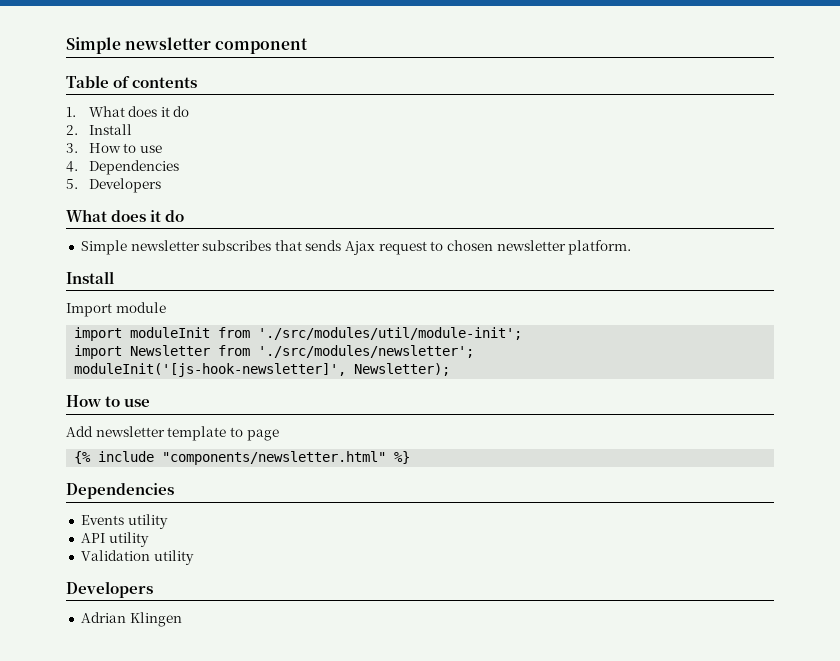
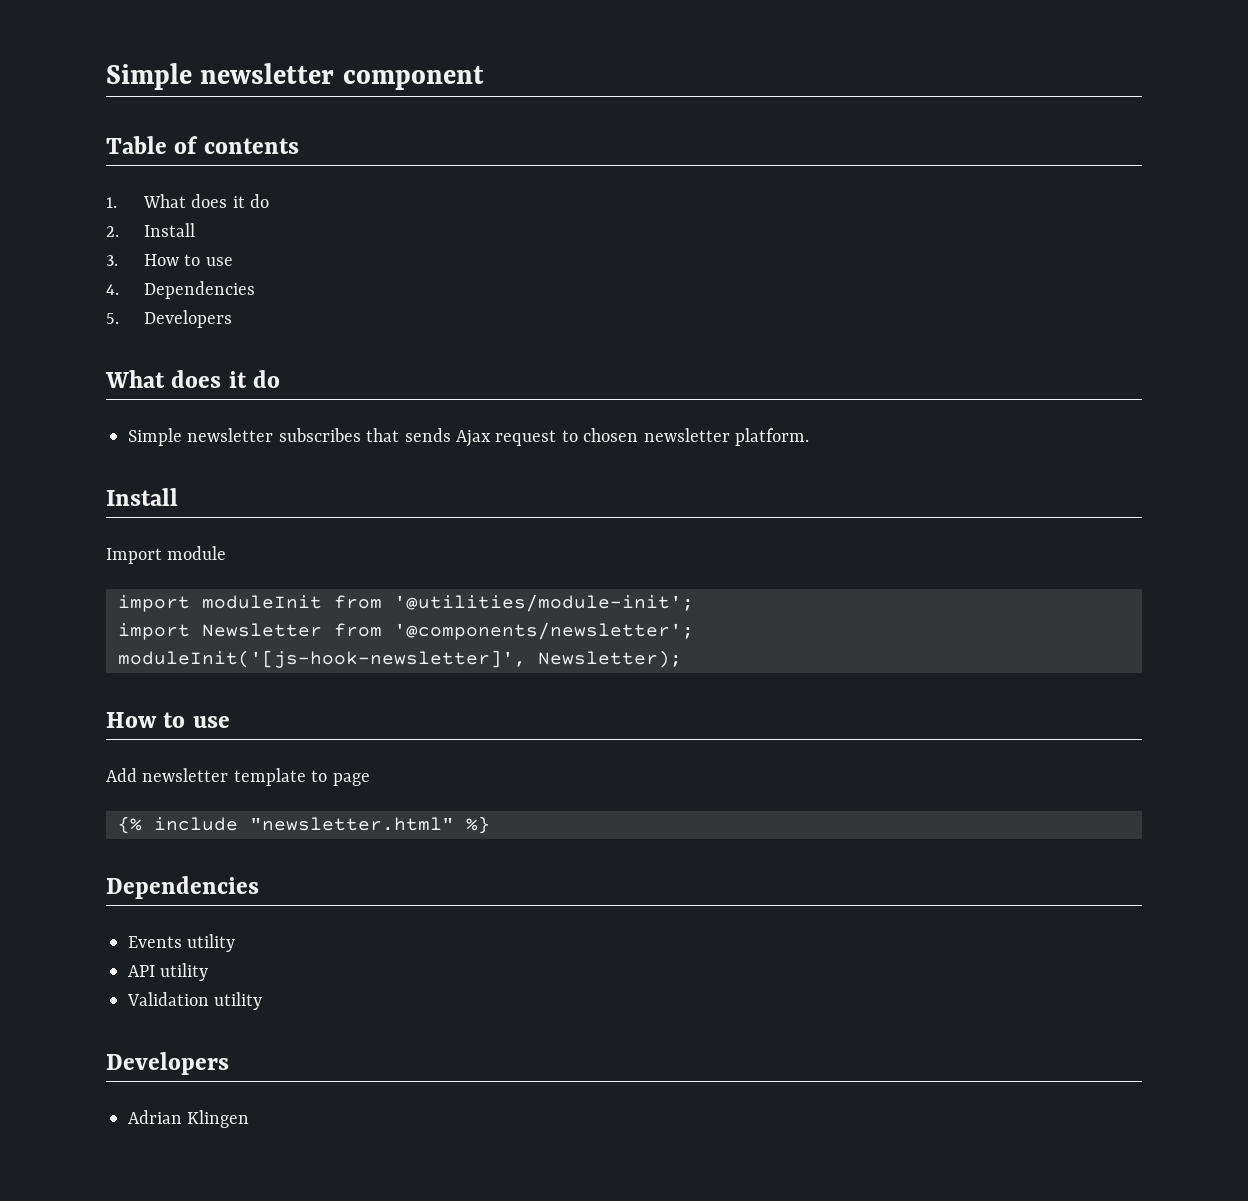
[258,327,523,340] './src/modules/util/module-init'; -> [394,594,694,612] '@utilities/module-init';
[258,345,475,358] './src/modules/newsletter'; -> [394,622,694,640] '@components/newsletter';
[162,451,387,465] "components/newsletter.html" -> [250,817,454,831] "newsletter.html"

